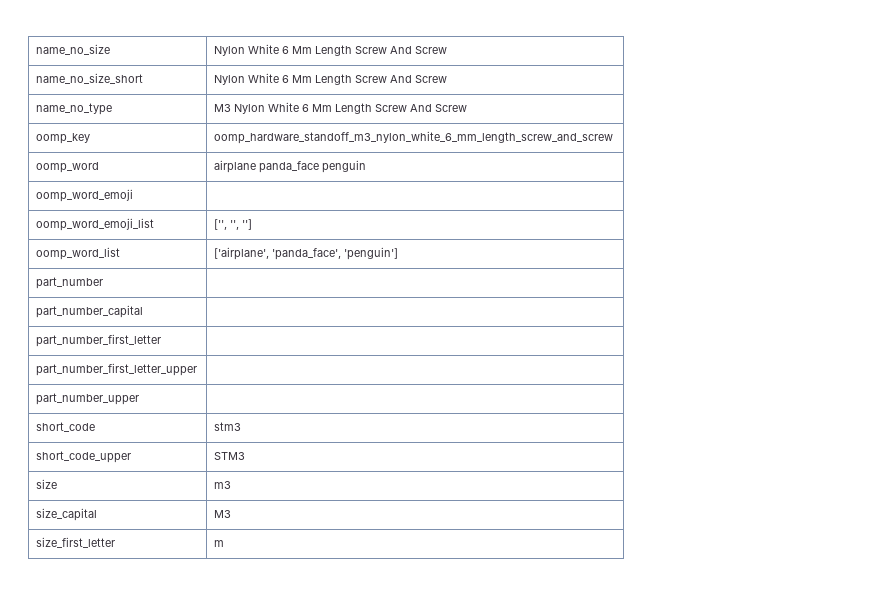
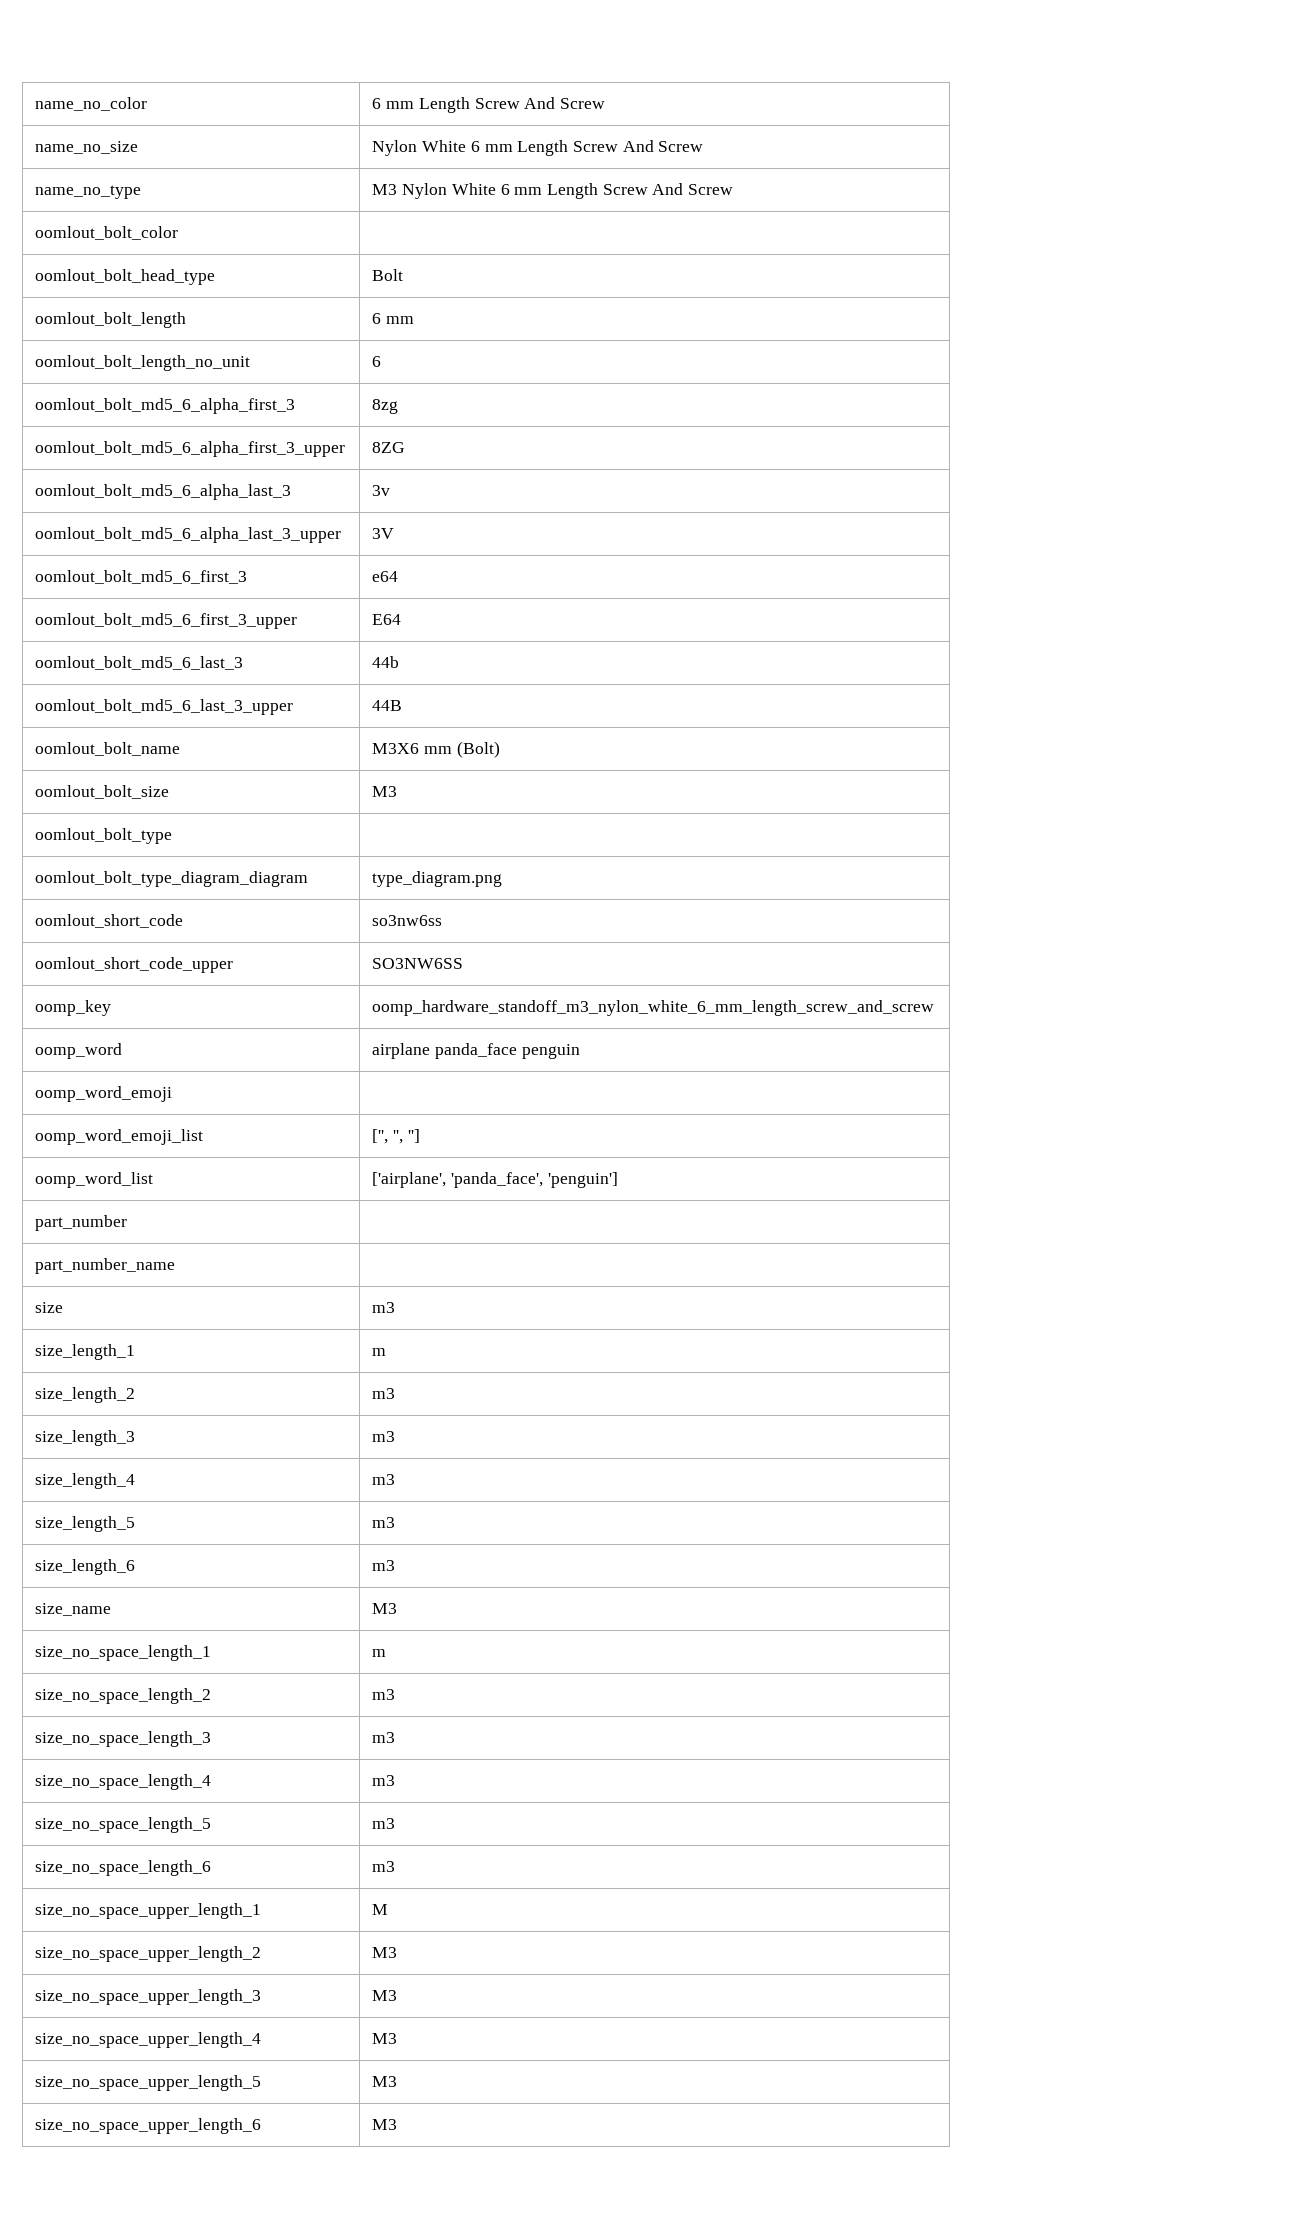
[36,44,111,55] [214,44,448,56] [36,73,144,84] [214,73,313,85] name_no_size | Nylon White 6 Mm Length Screw And Screw // name_no_size_short | Nylon White 6 Mm -> [35,97,148,111] [372,97,605,113] [35,141,139,154] [372,140,513,156] name_no_color | 6 mm Length Screw And Screw // name_no_size | Nylon White 6 mm
[312,103,468,114] Mm Length Screw And Screw -> [514,183,734,199] [35,226,179,240] [35,269,216,285] [372,269,404,281] [35,312,187,328] [372,313,415,324] [35,355,251,371] [372,356,382,367] [35,398,296,414] [372,399,399,414] [35,441,346,457] [372,442,406,453] [35,484,292,500] [372,485,391,496] [35,527,342,543] [372,528,395,539] [35,570,248,584] [372,571,399,582] [35,613,298,629] [372,614,402,625] [35,656,244,670] [372,656,400,668] [35,699,294,715] [372,700,403,711] [35,742,181,756] [372,741,500,758] [35,785,170,799] [372,786,398,797] [35,828,173,844] [35,871,309,887] [372,871,503,887] [35,914,184,928] [372,915,443,926] [35,957,234,973] [372,958,464,969] mm Length Screw And Screw // oomlout_bolt_color | // oomlout_bolt_head_type | Bolt // oomlout_bolt_length | 6 mm // oomlout_bolt_length_no_unit | 6 // oomlout_bolt_md5_6_alpha_first_3 | 8zg // oomlout_bolt_md5_6_alpha_first_3_upper | 8ZG // oomlout_bolt_md5_6_alpha_last_3 | 3v // oomlout_bolt_md5_6_alpha_last_3_upper | 3V // oomlout_bolt_md5_6_first_3 | e64 // oomlout_bolt_md5_6_first_3_upper | E64 // oomlout_bolt_md5_6_last_3 | 44b // oomlout_bolt_md5_6_last_3_upper | 44B // oomlout_bolt_name | M3X6 mm (Bolt) // oomlout_bolt_size | M3 // oomlout_bolt_type | // oomlout_bolt_type_diagram_diagram | type_diagram.png // oomlout_short_code | so3nw6ss // oomlout_short_code_upper | SO3NW6SS
[36,305,144,318] [36,334,162,347] [36,363,198,376] [36,393,140,405] [36,422,96,432] [214,422,242,431] [36,451,132,463] [214,452,246,460] [36,479,58,489] [214,481,232,489] [36,508,98,521] [214,510,232,518] [36,537,116,548] [214,540,225,547] part_number_capital | // part_number_first_letter | // part_number_first_letter_upper | // part_number_upper | // short_code | stm3 // short_code_upper | STM3 // size | m3 // size_capital | M3 // size_first_letter | m -> [35,1258,176,1274] [35,1302,64,1313] [372,1302,396,1313] [35,1344,136,1360] [372,1348,387,1356] [35,1387,136,1403] [372,1388,396,1399] [35,1430,136,1446] [372,1431,396,1442] [35,1473,136,1489] [372,1474,396,1485] [35,1516,136,1532] [372,1517,396,1528] [35,1559,136,1575] [372,1560,396,1571] [35,1603,112,1616] [372,1603,398,1614] [35,1645,212,1661] [372,1649,387,1657] [35,1688,212,1704] [372,1689,396,1700] [35,1731,212,1747] [372,1732,396,1743] [35,1774,212,1790] [372,1775,396,1786] [35,1817,212,1833] [372,1818,396,1829] [35,1860,212,1876] [372,1861,396,1872] [35,1903,262,1919] [372,1904,389,1915] [35,1946,262,1962] [372,1947,398,1958] [35,1989,262,2005] [372,1990,398,2001] [35,2032,262,2048] [372,2033,398,2044] [35,2075,262,2091] [372,2076,398,2087] [35,2118,262,2134] [372,2119,398,2130] part_number_name | // size | m3 // size_length_1 | m // size_length_2 | m3 // size_length_3 | m3 // size_length_4 | m3 // size_length_5 | m3 // size_length_6 | m3 // size_name | M3 // size_no_space_length_1 | m // size_no_space_length_2 | m3 // size_no_space_length_3 | m3 // size_no_space_length_4 | m3 // size_no_space_length_5 | m3 // size_no_space_length_6 | m3 // size_no_space_upper_length_1 | M // size_no_space_upper_length_2 | M3 // size_no_space_upper_length_3 | M3 // size_no_space_upper_length_4 | M3 // size_no_space_upper_length_5 | M3 // size_no_space_upper_length_6 | M3

